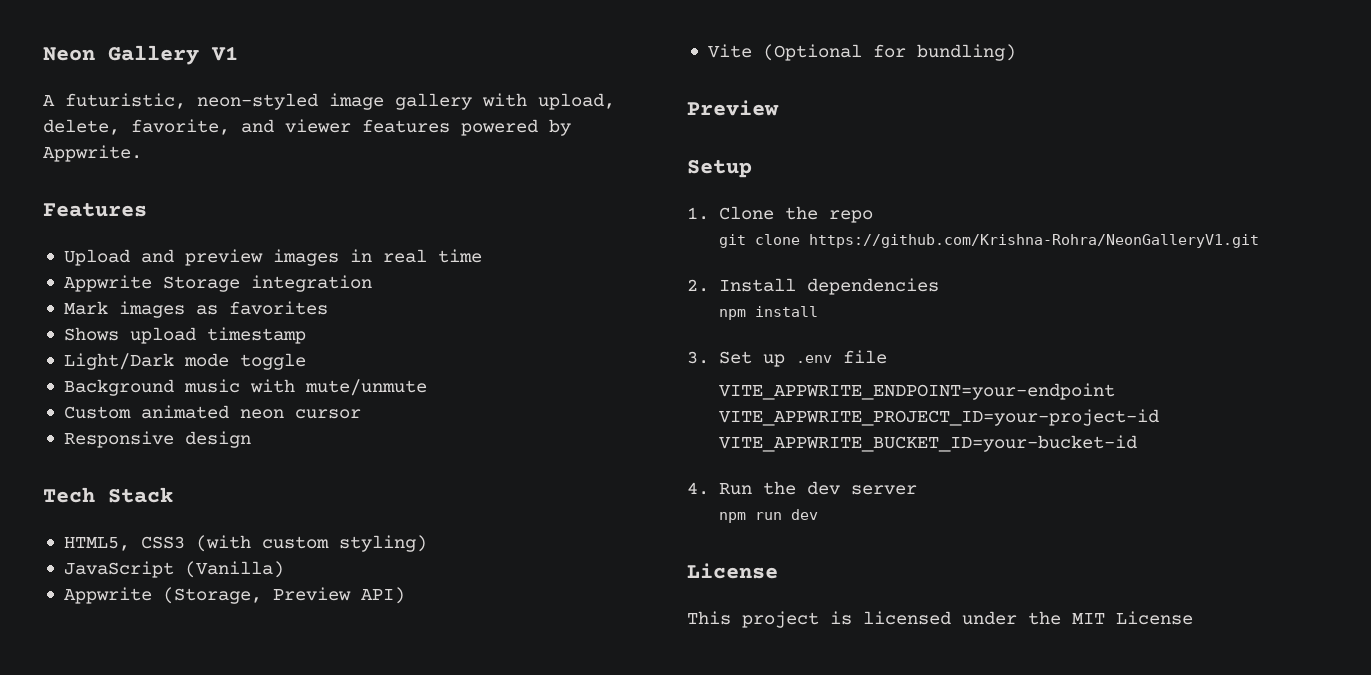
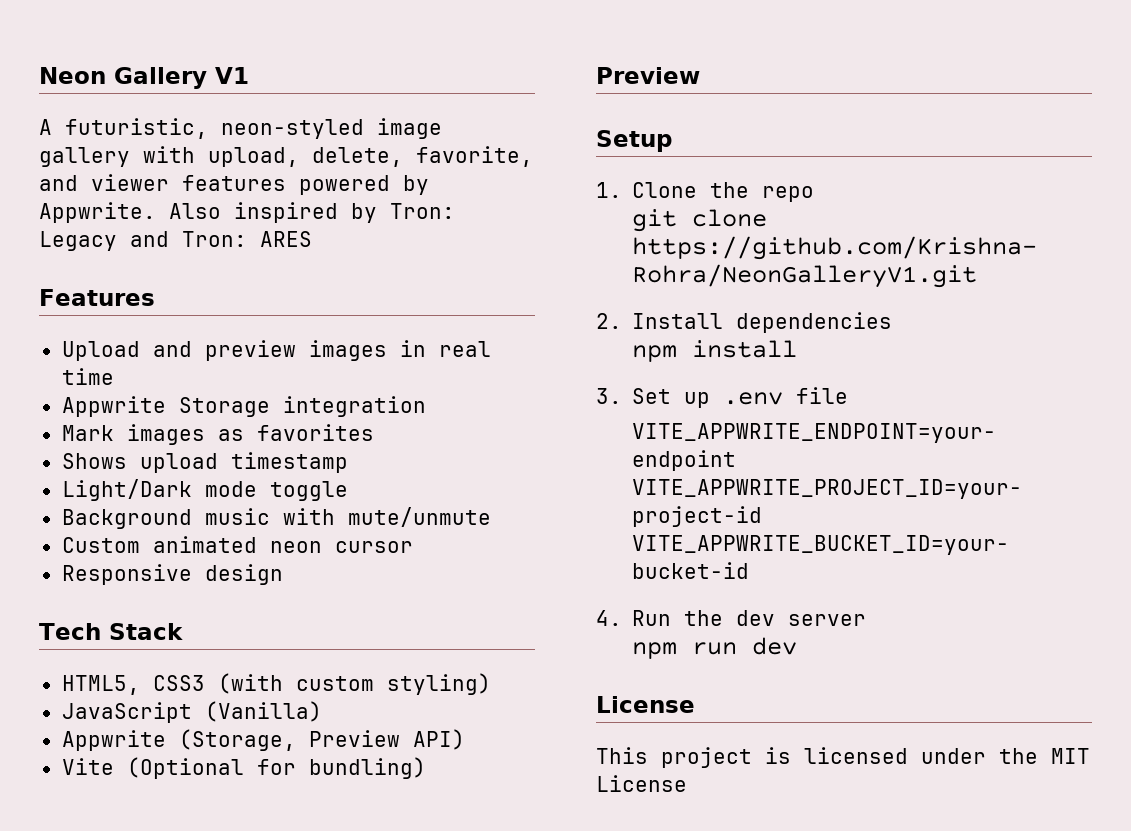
(142, 153) none -> [169,202,455,223] [39,231,312,251] Also inspired by Tron: Legacy and Tron: ARES

